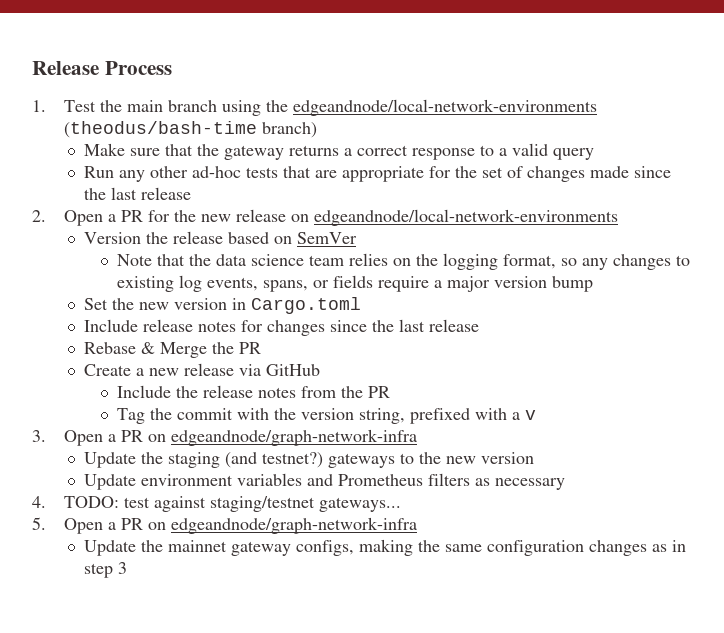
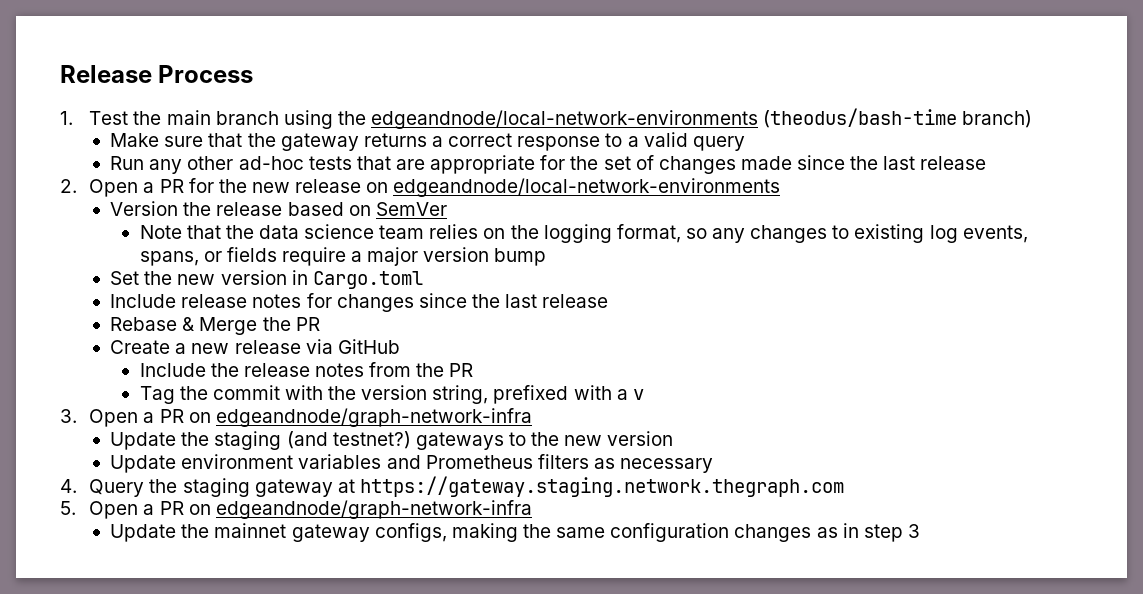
[64,496,402,512] TODO: test against staging/testnet gateways... -> [89,476,844,497] Query the staging gateway at https://gateway.staging.network.thegraph.com

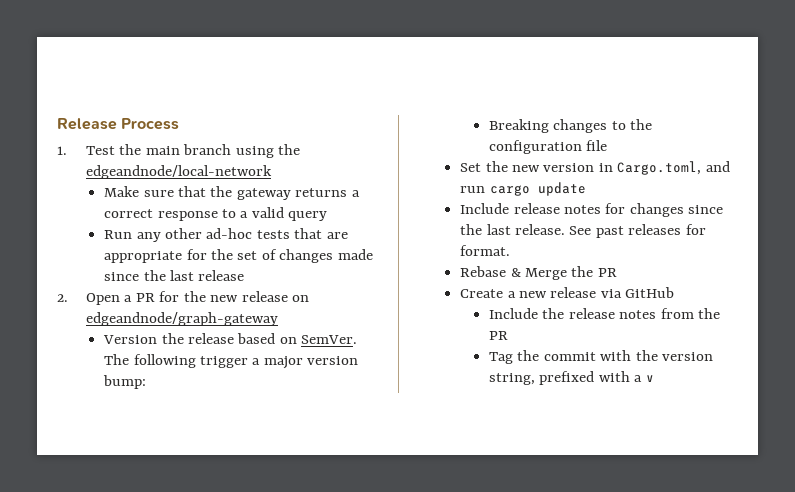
[371,108,1033,129] edgeandnode/local-network-environments (theodus/bash-time branch) -> [85,165,272,179] edgeandnode/local-network
[393,178,781,197] edgeandnode/local-network-environments -> [85,312,278,326] edgeandnode/graph-gateway
[375,202,447,216] [139,224,1028,243] [139,247,547,266] SemVer // Note that the data science team relies on the logging format, so any changes to existing log events, spans, or fields require a major version bump -> [301,335,358,344] [104,354,359,369] [103,375,147,389] [488,119,653,133] [488,140,608,154] SemVer. The following trigger a major version bump: // Breaking changes to the configuration file
[312,271,423,289] Cargo.toml -> [617,161,730,175] [460,182,586,196] Cargo.toml, and run cargo update
[542,294,609,308] release -> [514,224,706,238] [460,245,511,256] release. See past releases for format.
[60,408,532,427] [110,431,674,450] [110,454,714,473] [60,476,844,497] [60,500,532,519] [110,523,920,542] // 3. Open a PR on edgeandnode/graph-network-infra // Update the staging (and testnet?) gateways to the new version // Update environment variables and Prometheus filters as necessary // 4. Query the staging gateway at https://gateway.staging.network.thegraph.com // 5. Open a PR on edgeandnode/graph-network-infra // Update the mainnet gateway configs, making the same configuration changes as in step 3 -> (654, 378) none

